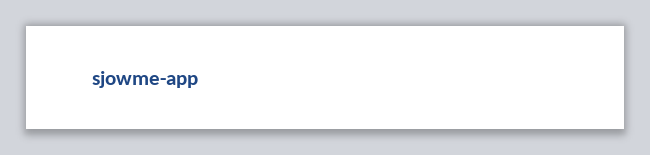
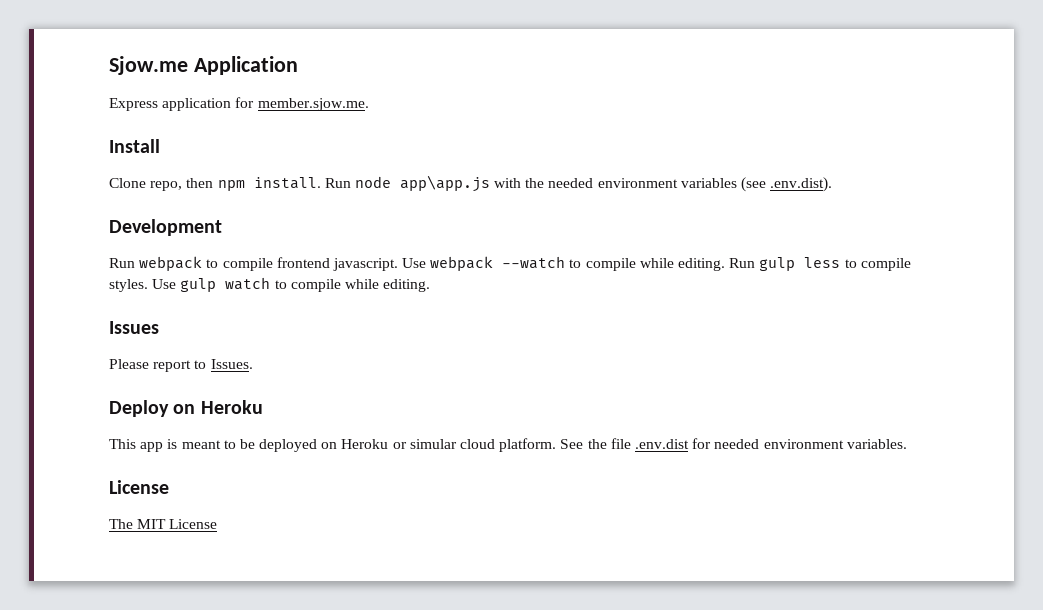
[92,71,198,88] sjowme-app -> [109,56,298,75] [109,97,369,111] [109,139,160,153] [109,175,833,192] [109,219,222,236] [109,256,911,271] [109,277,431,292] [109,321,159,334] [109,359,253,372] [109,400,263,417] [109,438,907,452] [109,480,169,494] [109,519,218,529] Sjow.me Application // Express application for member.sjow.me. // Install // Clone repo, then npm install. Run node app\app.js with the needed environment variables (see .env.dist). // Development // Run webpack to compile frontend javascript. Use webpack --watch to compile while editing. Run gulp less to compile styles. Use gulp watch to compile while editing. // Issues // Please report to Issues. // Deploy on Heroku // This app is meant to be deployed on Heroku or simular cloud platform. See the file .env.dist for needed environment variables. // License // The MIT License

